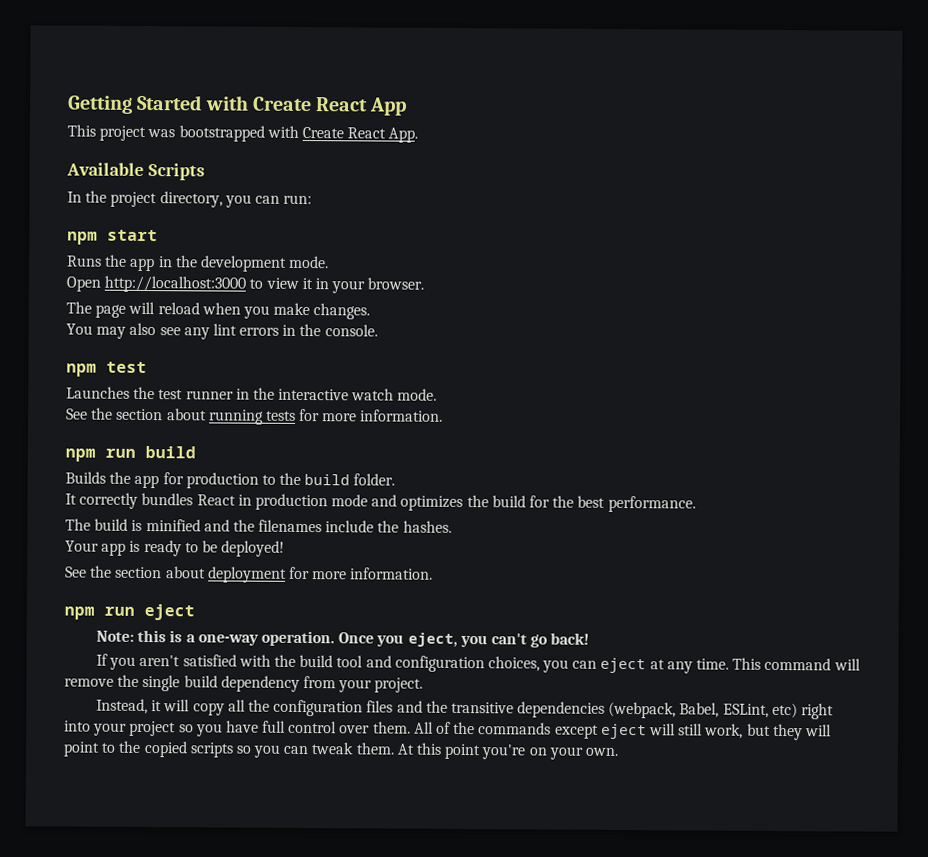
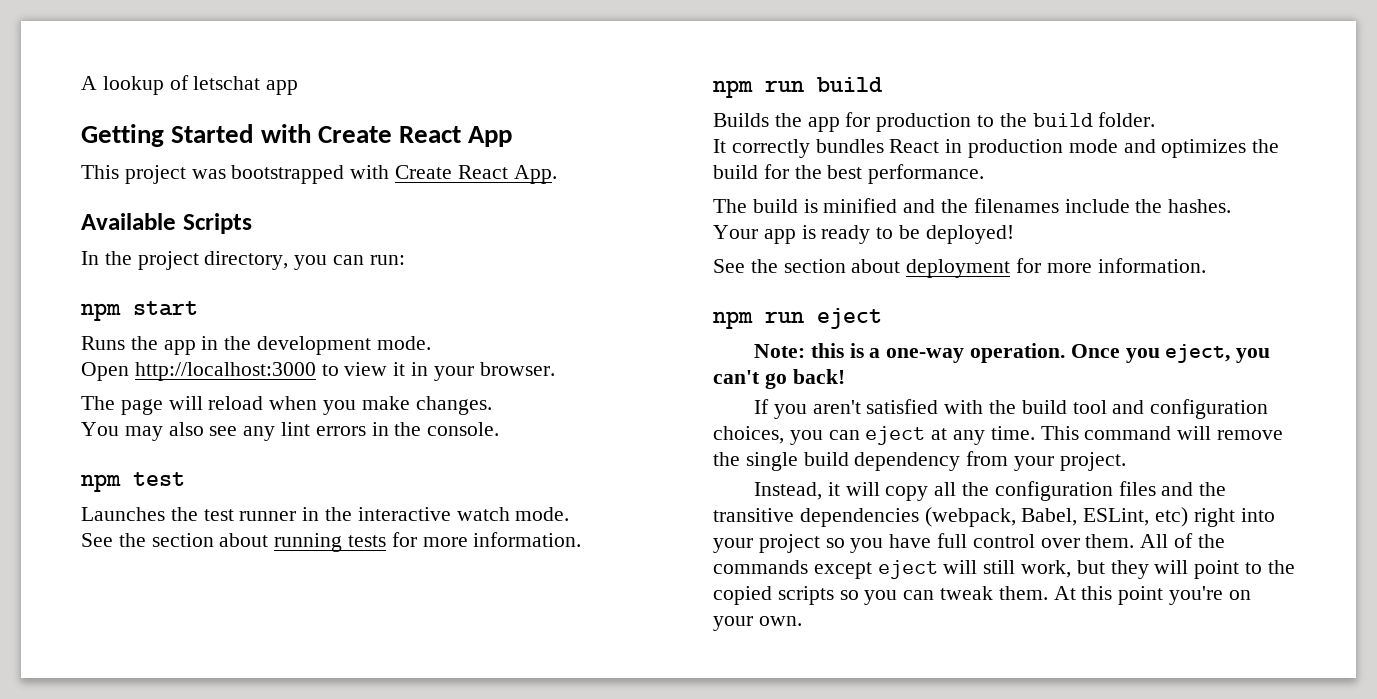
(67, 104) none -> [81,75,299,95] A lookup of letschat app //

